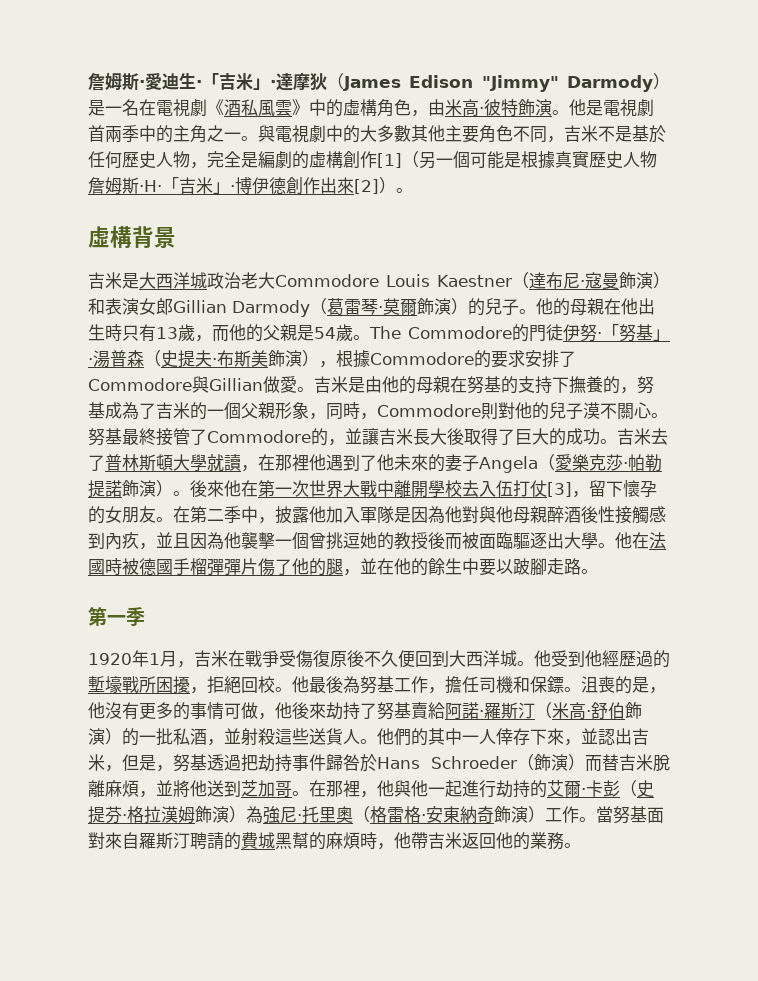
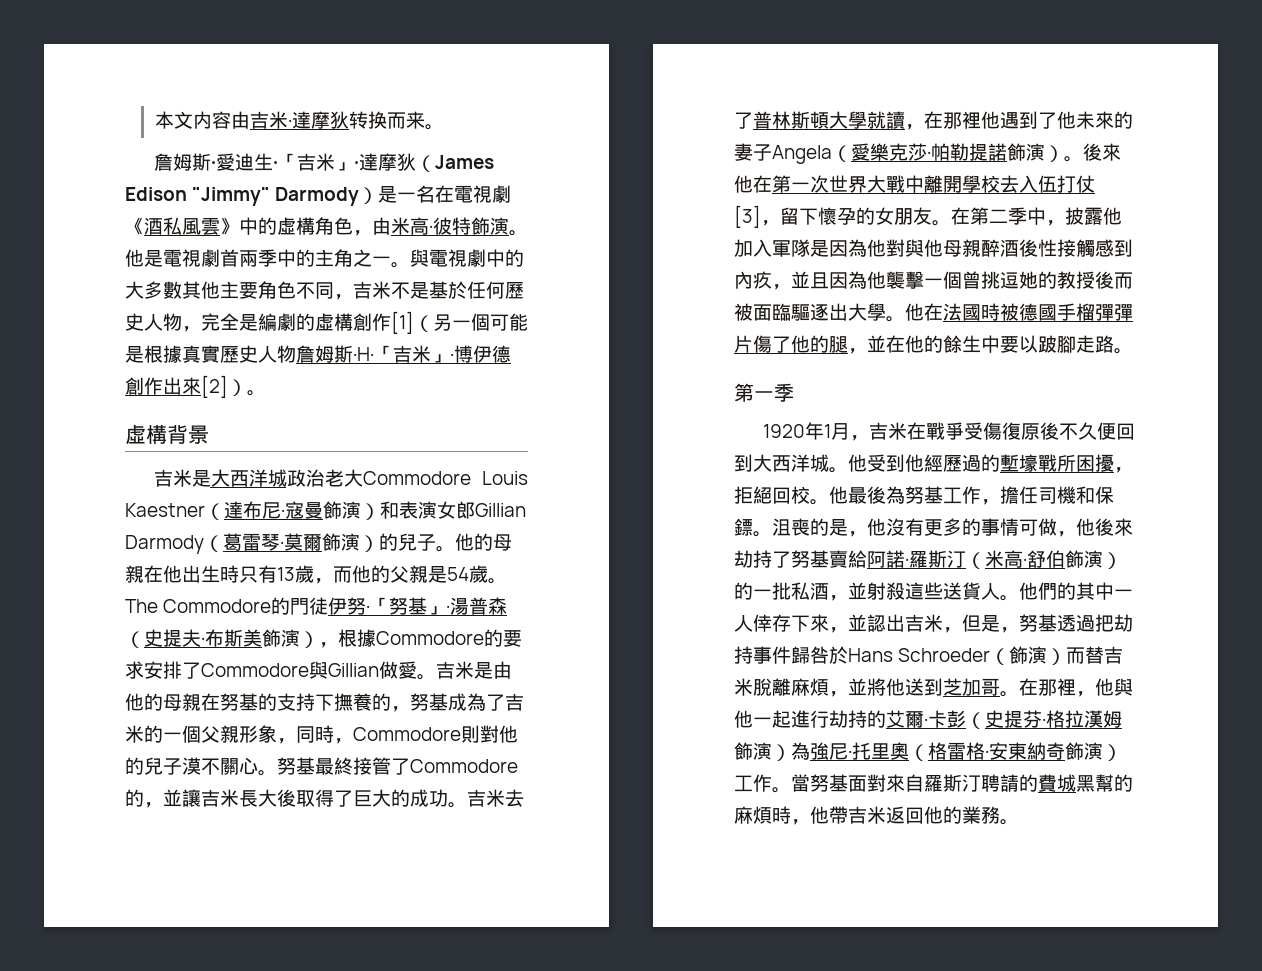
(88, 82) none -> [154,111,444,130] 本文内容由吉米·達摩狄转换而来。 //

